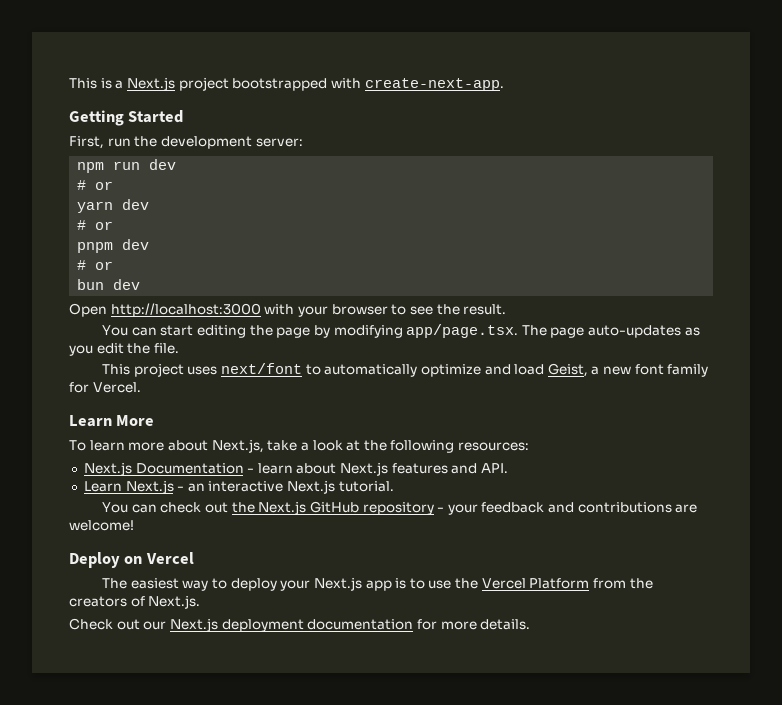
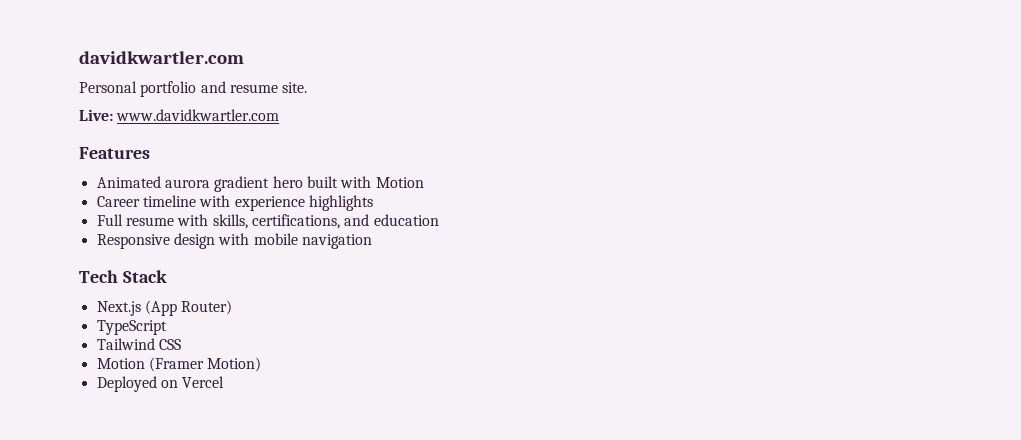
[69,77,504,91] [69,110,184,126] [69,136,303,149] [77,159,177,173] [77,180,114,190] [77,199,150,213] [77,220,114,230] [77,239,150,253] [77,260,114,270] [77,279,141,290] [69,303,507,317] [101,324,700,338] [69,343,179,356] [101,363,709,377] [69,382,141,393] [69,415,155,427] [69,439,530,453] [83,462,509,476] [83,480,394,494] [101,501,698,515] [69,520,134,531] [69,552,194,568] [101,577,653,591] [69,595,201,609] [69,618,531,632] This is a Next.js project bootstrapped with create-next-app. // Getting Started // First, run the development server: // npm run dev // # or // yarn dev // # or // pnpm dev // # or // bun dev // Open http://localhost:3000 with your browser to see the result. // You can start editing the page by modifying app/page.tsx. The page auto-updates as you edit the file. // This project uses next/font to automatically optimize and load Geist, a new font family for Vercel. // Learn More // To learn more about Next.js, take a look at the following resources: // Next.js Documentation - learn about Next.js features and API. // Learn Next.js - an interactive Next.js tutorial. // You can check out the Next.js GitHub repository - your feedback and contributions are welcome! // Deploy on Vercel // The easiest way to deploy your Next.js app is to use the Vercel Platform from the creators of Next.js. // Check out our Next.js deployment documentation for more details. -> [79,51,244,64] [79,81,308,97] [79,109,280,121] [79,147,150,159] [96,176,424,192] [96,195,373,211] [96,214,439,229] [96,233,372,249] [79,270,167,283] [96,300,233,316] [96,320,167,335] [96,338,181,350] [96,357,262,372] [96,376,225,392] davidkwartler.com // Personal portfolio and resume site. // Live: www.davidkwartler.com // Features // Animated aurora gradient hero built with Motion // Career timeline with experience highlights // Full resume with skills, certifications, and education // Responsive design with mobile navigation // Tech Stack // Next.js (App Router) // TypeScript // Tailwind CSS // Motion (Framer Motion) // Deployed on Vercel

